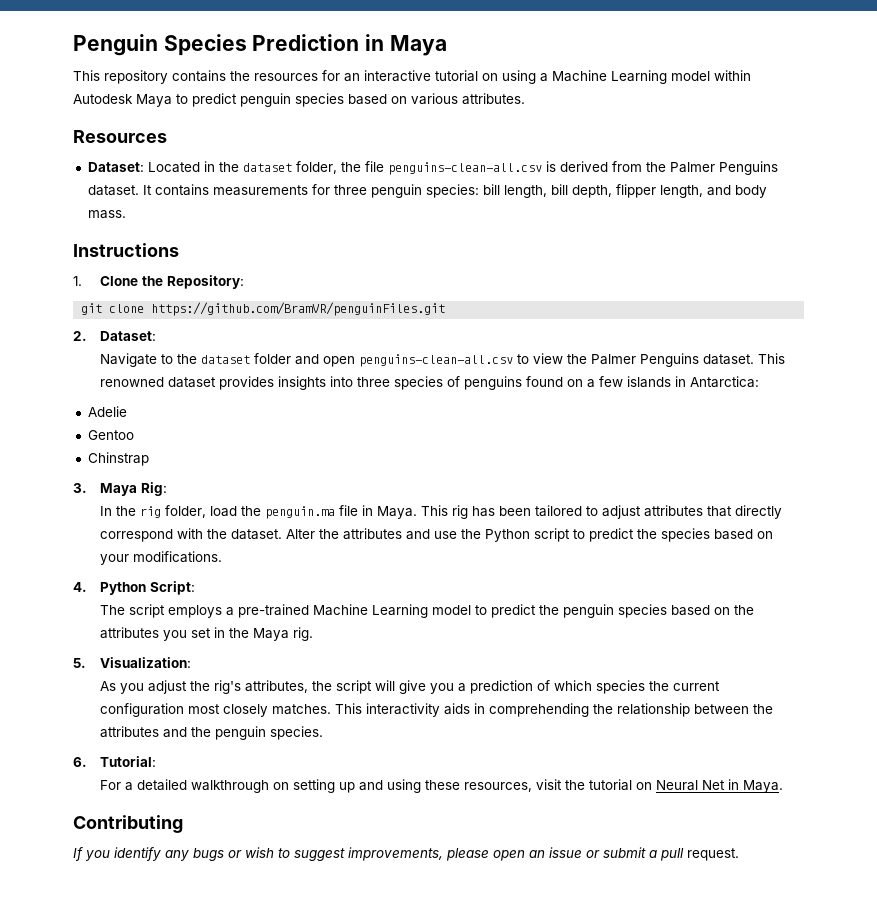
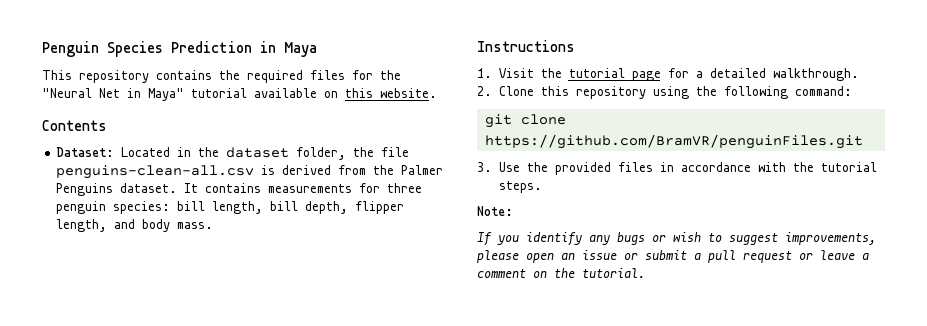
[254,70,751,84] [73,93,525,107] [73,130,167,143] resources for an interactive tutorial on using a Machine Learning model within Autodesk Maya to predict penguin species based on various attributes. // Resources -> [247,70,401,83] [42,88,437,101] [42,120,107,131] required files for the "Neural Net in Maya" tutorial available on this website. // Contents
[99,275,244,289] [81,302,446,316] [73,331,156,341] [99,353,785,367] [99,376,759,390] [87,406,127,417] [87,430,134,440] [87,452,149,466] [73,482,167,496] [99,505,782,519] [99,528,773,542] [99,551,222,565] [73,581,195,595] [99,604,754,618] [99,627,313,641] [73,657,191,668] [99,680,720,694] [99,703,773,717] [99,726,323,740] [73,756,156,767] [99,779,783,793] [73,815,183,833] Clone the Repository: // git clone https://github.com/BramVR/penguinFiles.git // 2. Dataset: // Navigate to the dataset folder and open penguins-clean-all.csv to view the Palmer Penguins dataset. This renowned dataset provides insights into three species of penguins found on a few islands in Antarctica: // Adelie // Gentoo // Chinstrap // 3. Maya Rig: // In the rig folder, load the penguin.ma file in Maya. This rig has been tailored to adjust attributes that directly correspond with the dataset. Alter the attributes and use the Python script to predict the species based on your modifications. // 4. Python Script: // The script employs a pre-trained Machine Learning model to predict the penguin species based on the attributes you set in the Maya rig. // 5. Visualization: // As you adjust the rig's attributes, the script will give you a prediction of which species the current configuration most closely matches. This interactivity aids in comprehending the relationship between the attributes and the penguin species. // 6. Tutorial: // For a detailed walkthrough on setting up and using these resources, visit the tutorial on Neural Net in Maya. // Contributing -> [498,68,859,81] [477,86,852,99] [484,114,566,128] [484,134,863,149] [477,162,877,175] [498,181,542,193] [477,206,513,216] Visit the tutorial page for a detailed walkthrough. // 2. Clone this repository using the following command: // git clone https://github.com/BramVR/penguinFiles.git // 3. Use the provided files in accordance with the tutorial steps. // Note:
[687,848,739,861] request. -> [743,250,869,263] [477,268,645,278] request or leave a comment on the tutorial.

